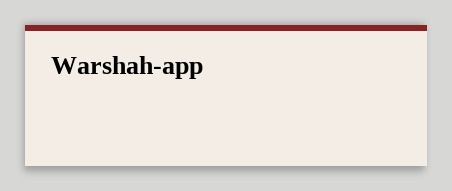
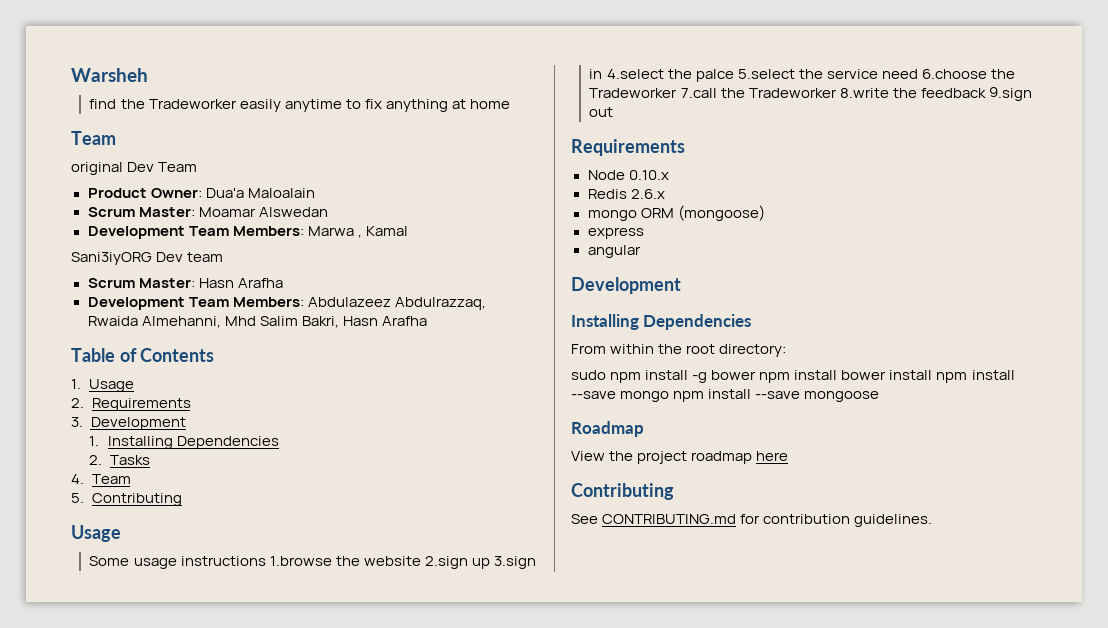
[51,56,203,79] Warshah-app -> [71,68,148,82] [89,99,510,112] [71,131,116,145] [71,162,198,175] [87,188,315,198] [87,207,328,217] [87,226,408,239] [71,252,224,265] [87,278,283,288] [87,297,486,310] [87,316,427,328] [71,348,215,362] [71,379,135,392] [71,398,191,411] [71,417,186,430] [89,436,279,449] [89,455,150,465] [71,474,131,484] [71,493,182,506] [71,525,121,542] [89,556,536,569] [589,69,1015,82] [589,87,1032,101] [589,107,614,117] [571,139,685,156] [587,170,669,180] [587,189,665,199] [587,205,765,221] [587,227,644,239] [587,245,641,258] [571,277,681,294] [571,314,752,330] [571,344,787,357] [571,370,1015,383] [571,389,880,402] [571,421,644,437] [571,451,789,464] [571,483,674,500] [571,514,933,527] Warsheh // find the Tradeworker easily anytime to fix anything at home // Team // original Dev Team // Product Owner: Dua'a Maloalain // Scrum Master: Moamar Alswedan // Development Team Members: Marwa , Kamal // Sani3iyORG Dev team // Scrum Master: Hasn Arafha // Development Team Members: Abdulazeez Abdulrazzaq, Rwaida Almehanni, Mhd Salim Bakri, Hasn Arafha // Table of Contents // 1. Usage // 2. Requirements // 3. Development // 1. Installing Dependencies // 2. Tasks // 4. Team // 5. Contributing // Usage // Some usage instructions 1.browse the website 2.sign up 3.sign in 4.select the palce 5.select the service need 6.choose the Tradeworker 7.call the Tradeworker 8.write the feedback 9.sign out // Requirements // Node 0.10.x // Redis 2.6.x // mongo ORM (mongoose) // express // angular // Development // Installing Dependencies // From within the root directory: // sudo npm install -g bower npm install bower install npm install --save mongo npm install --save mongoose // Roadmap // View the project roadmap here // Contributing // See CONTRIBUTING.md for contribution guidelines.

